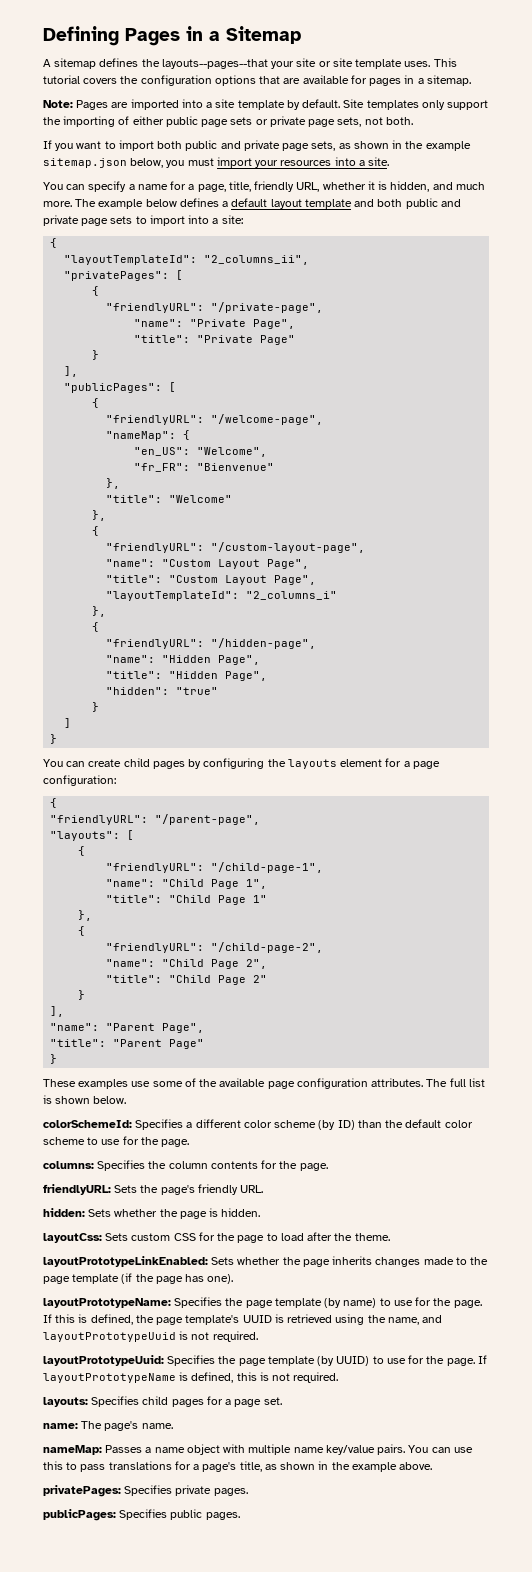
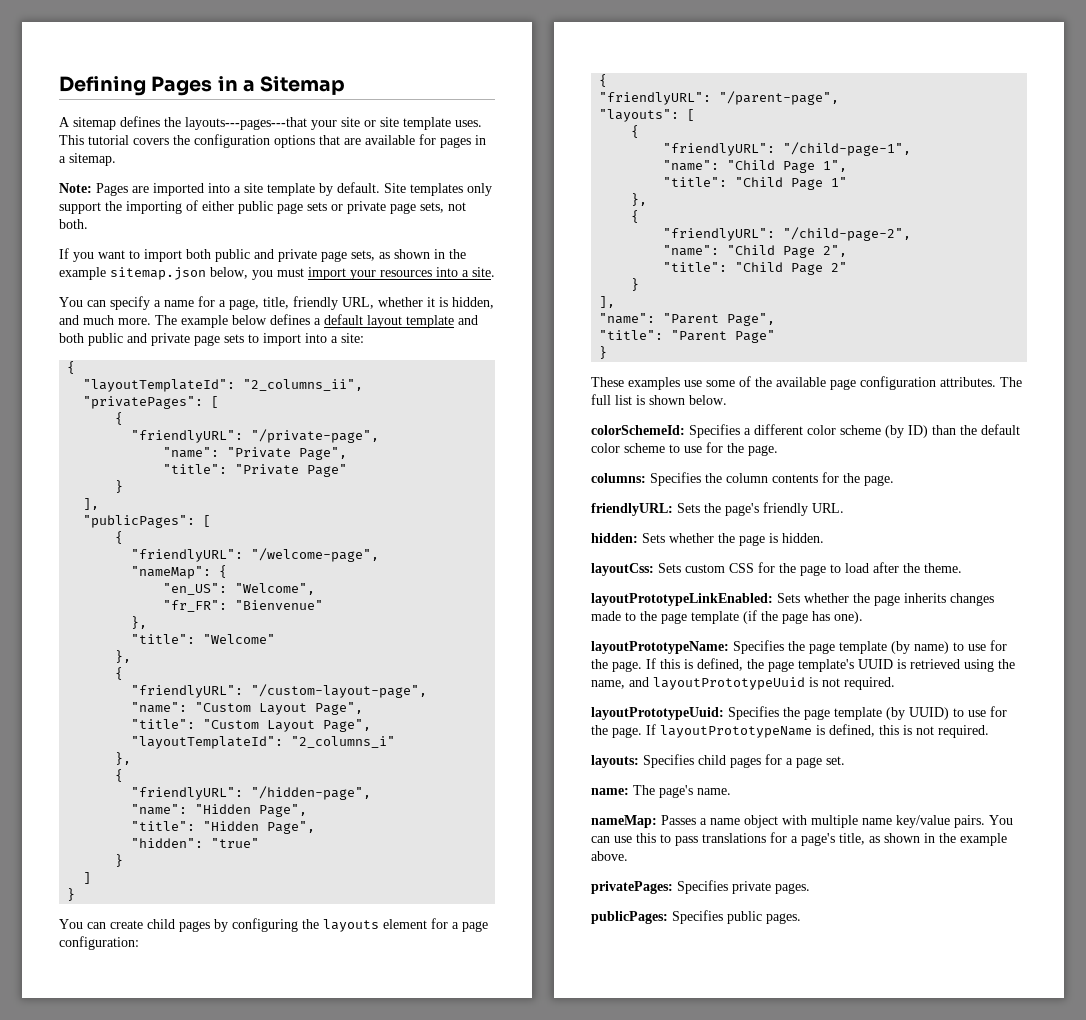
[161,59,268,69] layouts--pages--that -> [185,117,307,130] layouts---pages---that

